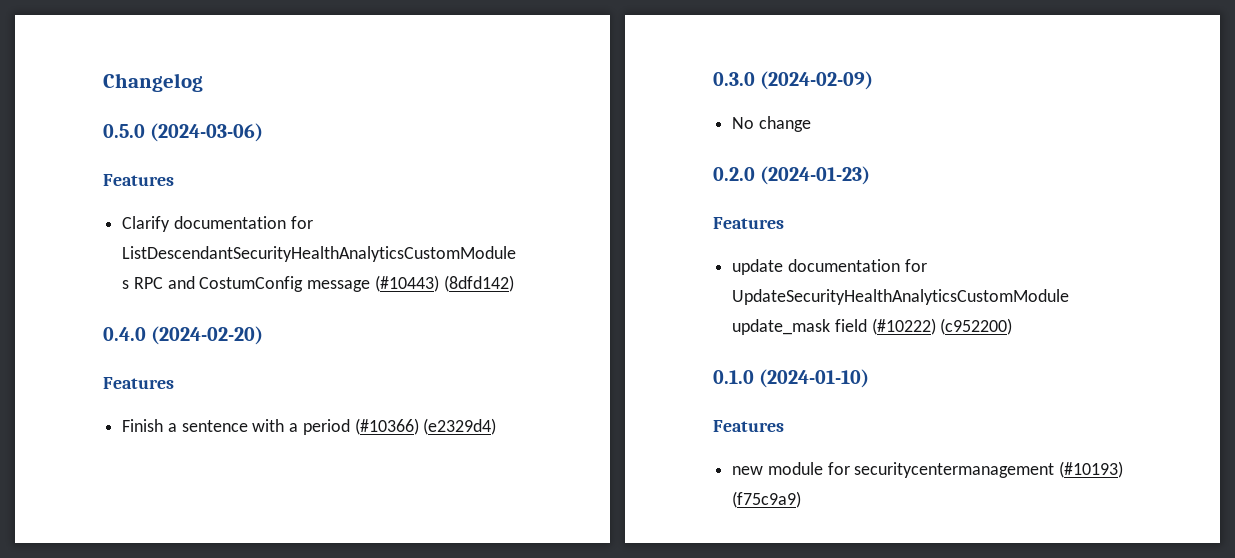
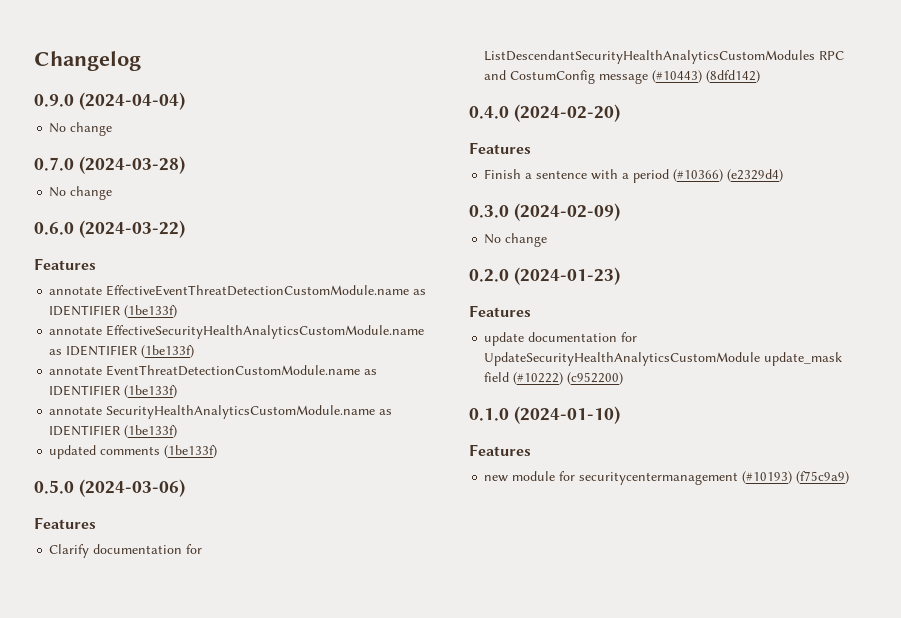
(203, 82) none -> [34,92,186,110] [49,122,113,136] [34,156,186,174] [49,186,113,200] [34,220,186,238] [34,258,96,270] [49,285,427,296] [49,305,178,318] [49,325,425,339] [49,345,195,358] [49,365,378,376] [49,385,178,398] [49,405,393,419] [49,425,178,438] [49,445,218,459] // 0.9.0 (2024-04-04) // No change // 0.7.0 (2024-03-28) // No change // 0.6.0 (2024-03-22) // Features // annotate EffectiveEventThreatDetectionCustomModule.name as IDENTIFIER (1be133f) // annotate EffectiveSecurityHealthAnalyticsCustomModule.name as IDENTIFIER (1be133f) // annotate EventThreatDetectionCustomModule.name as IDENTIFIER (1be133f) // annotate SecurityHealthAnalyticsCustomModule.name as IDENTIFIER (1be133f) // updated comments (1be133f)

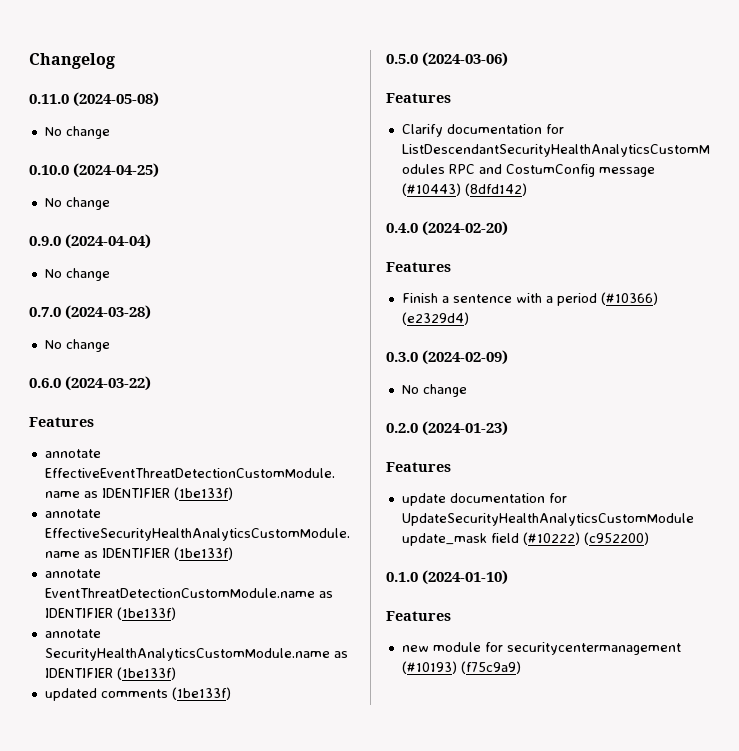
(141, 61) none -> [29,92,160,107] [44,126,110,139] [29,163,160,178] [44,197,110,210] // 0.11.0 (2024-05-08) // No change // 0.10.0 (2024-04-25) // No change

